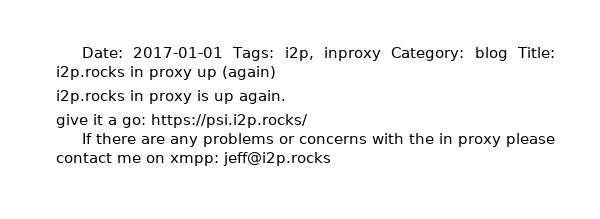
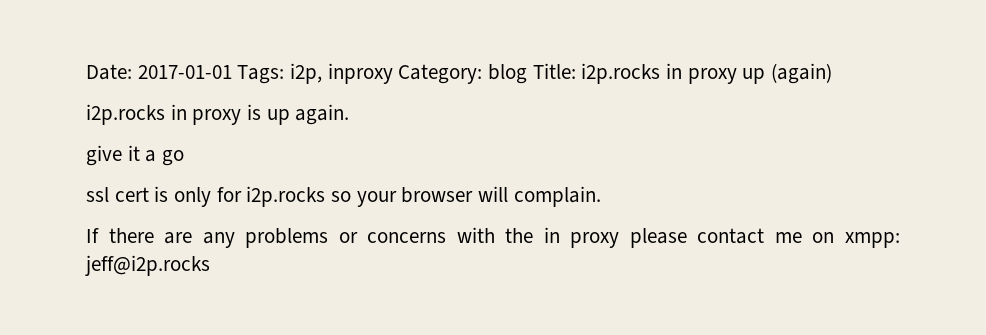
[122,114,308,128] go: https://psi.i2p.rocks/ -> [162,150,185,166] [86,186,601,207] go // ssl cert is only for i2p.rocks so your browser will complain.

